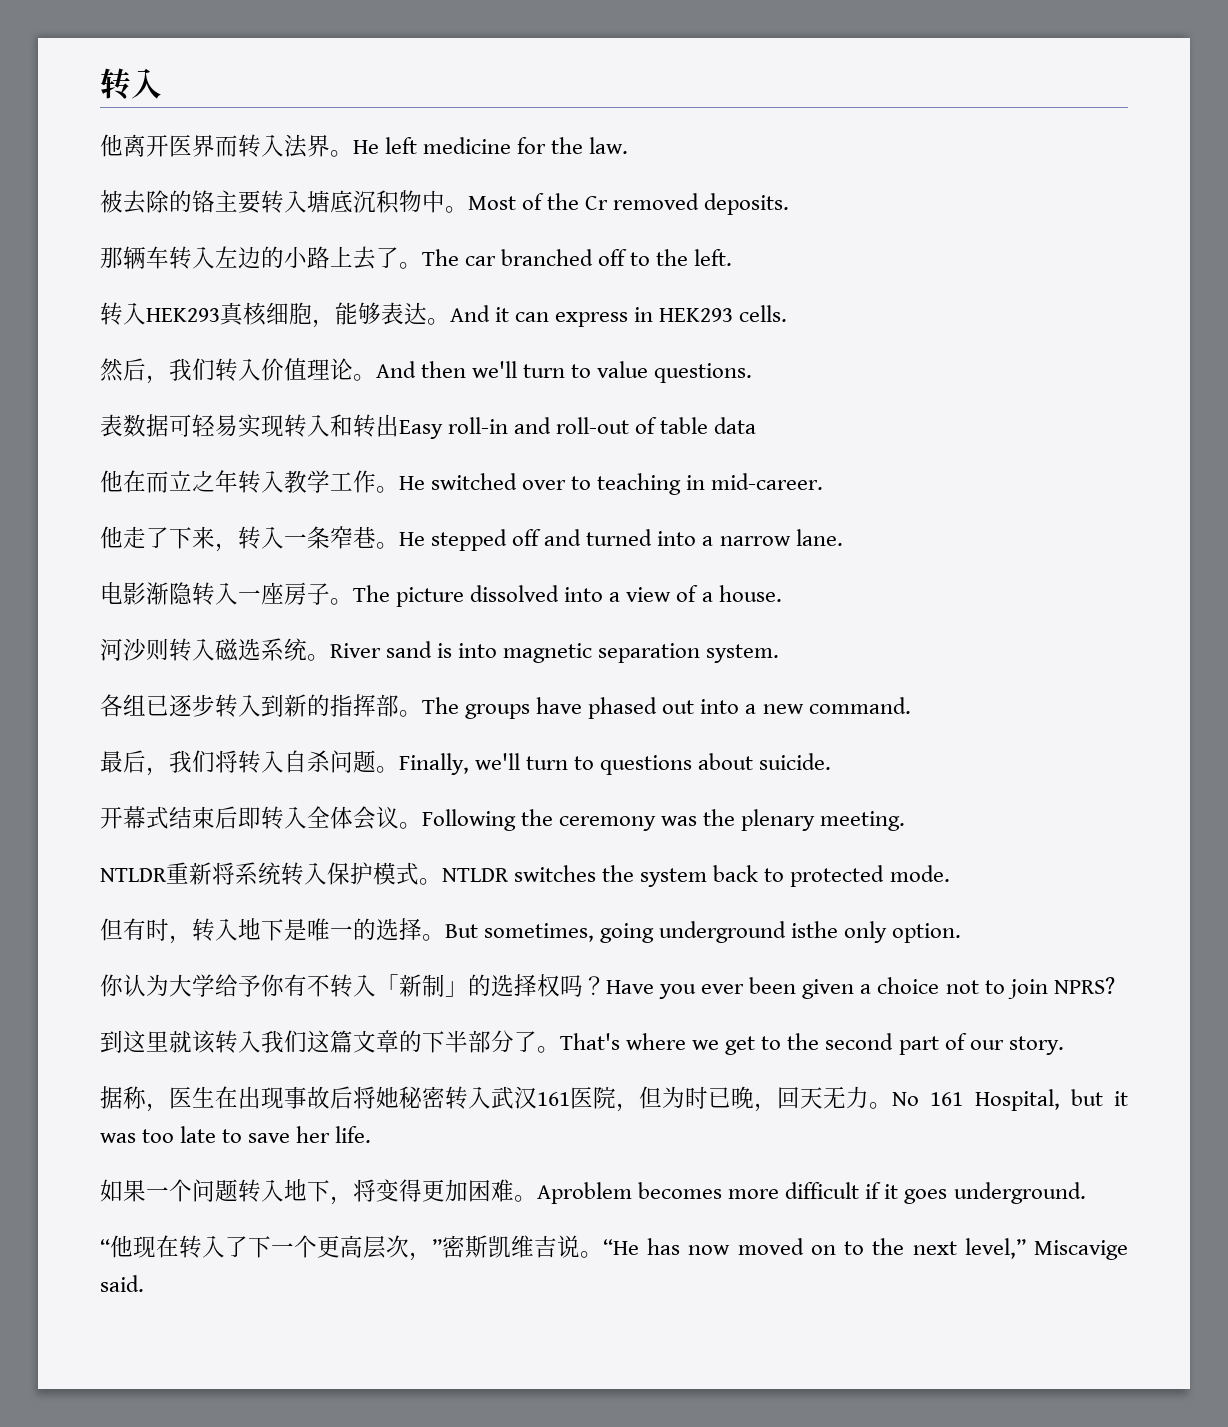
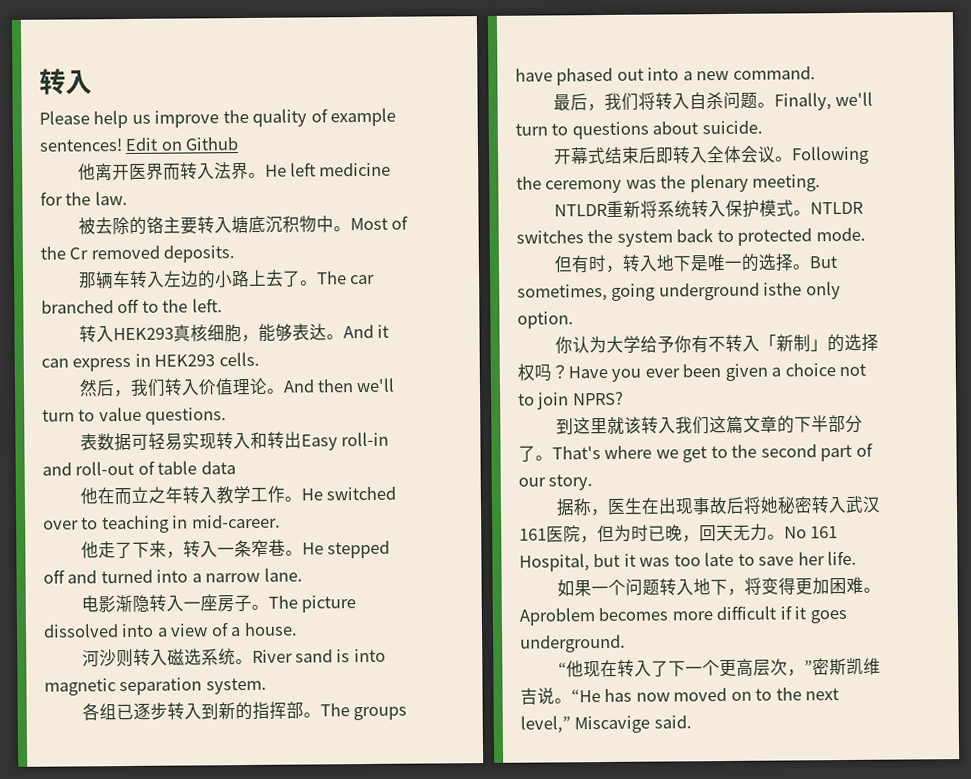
[100,68,162,100] 转入 -> [39,68,92,95] [39,107,397,129] [39,137,239,152] 转入 // Please help us improve the quality of example sentences! Edit on Github

